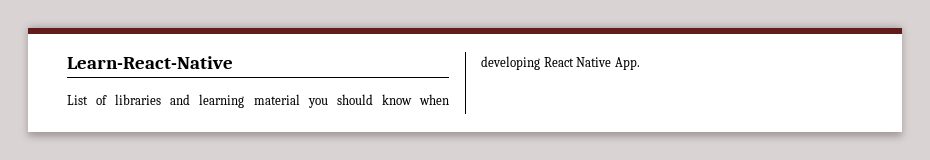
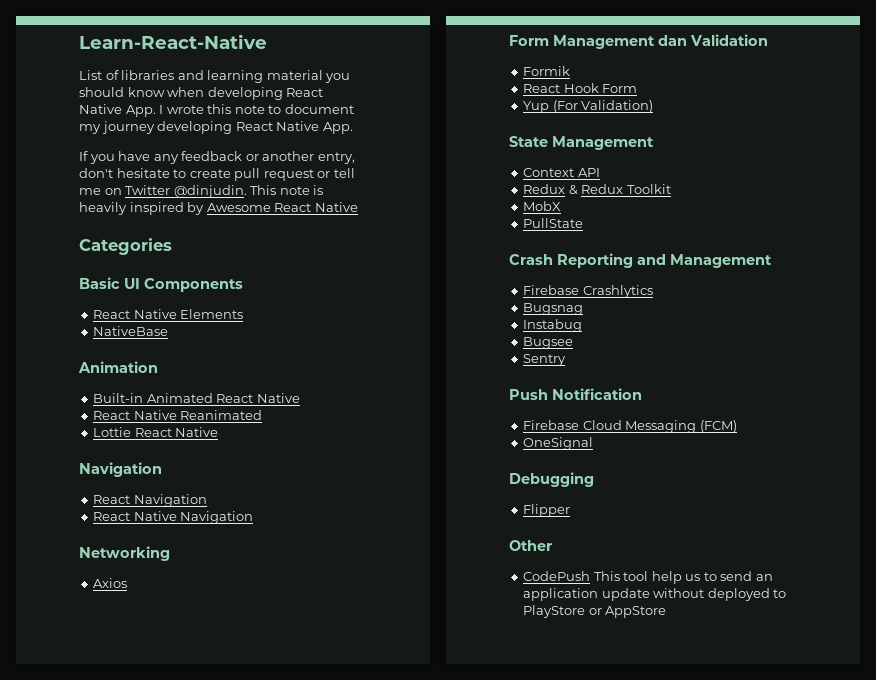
(640, 63) none -> [159,104,354,114] [79,121,353,134] [79,151,355,164] [79,168,355,181] [79,185,324,198] [79,202,358,215] [79,238,172,255] [79,277,243,292] [93,309,244,319] [93,326,169,336] [78,361,158,373] [93,393,300,403] [93,410,263,420] [93,427,219,437] [79,462,162,477] [93,494,207,507] [93,511,254,524] [79,546,170,561] [93,578,128,588] [509,34,768,49] [523,66,571,76] [523,83,638,93] [523,100,654,113] [509,136,654,150] [523,168,600,177] [523,184,671,195] [523,201,562,211] [523,218,584,228] [509,253,772,268] [523,285,653,298] [523,303,584,315] [523,319,583,332] [523,337,574,349] [523,354,567,366] [509,388,642,400] [523,420,737,433] [523,437,594,450] [509,472,594,487] [523,504,571,517] [509,540,552,551] [523,571,773,584] [523,588,787,601] [523,605,667,618] I wrote this note to document my journey developing React Native App. // If you have any feedback or another entry, don't hesitate to create pull request or tell me on Twitter @dinjudin. This note is heavily inspired by Awesome React Native // Categories // Basic UI Components // React Native Elements // NativeBase // Animation // Built-in Animated React Native // React Native Reanimated // Lottie React Native // Navigation // React Navigation // React Native Navigation // Networking // Axios // Form Management dan Validation // Formik // React Hook Form // Yup (For Validation) // State Management // Context API // Redux & Redux Toolkit // MobX // PullState // Crash Reporting and Management // Firebase Crashlytics // Bugsnag // Instabug // Bugsee // Sentry // Push Notification // Firebase Cloud Messaging (FCM) // OneSignal // Debugging // Flipper // Other // CodePush This tool help us to send an application update without deployed to PlayStore or AppStore

